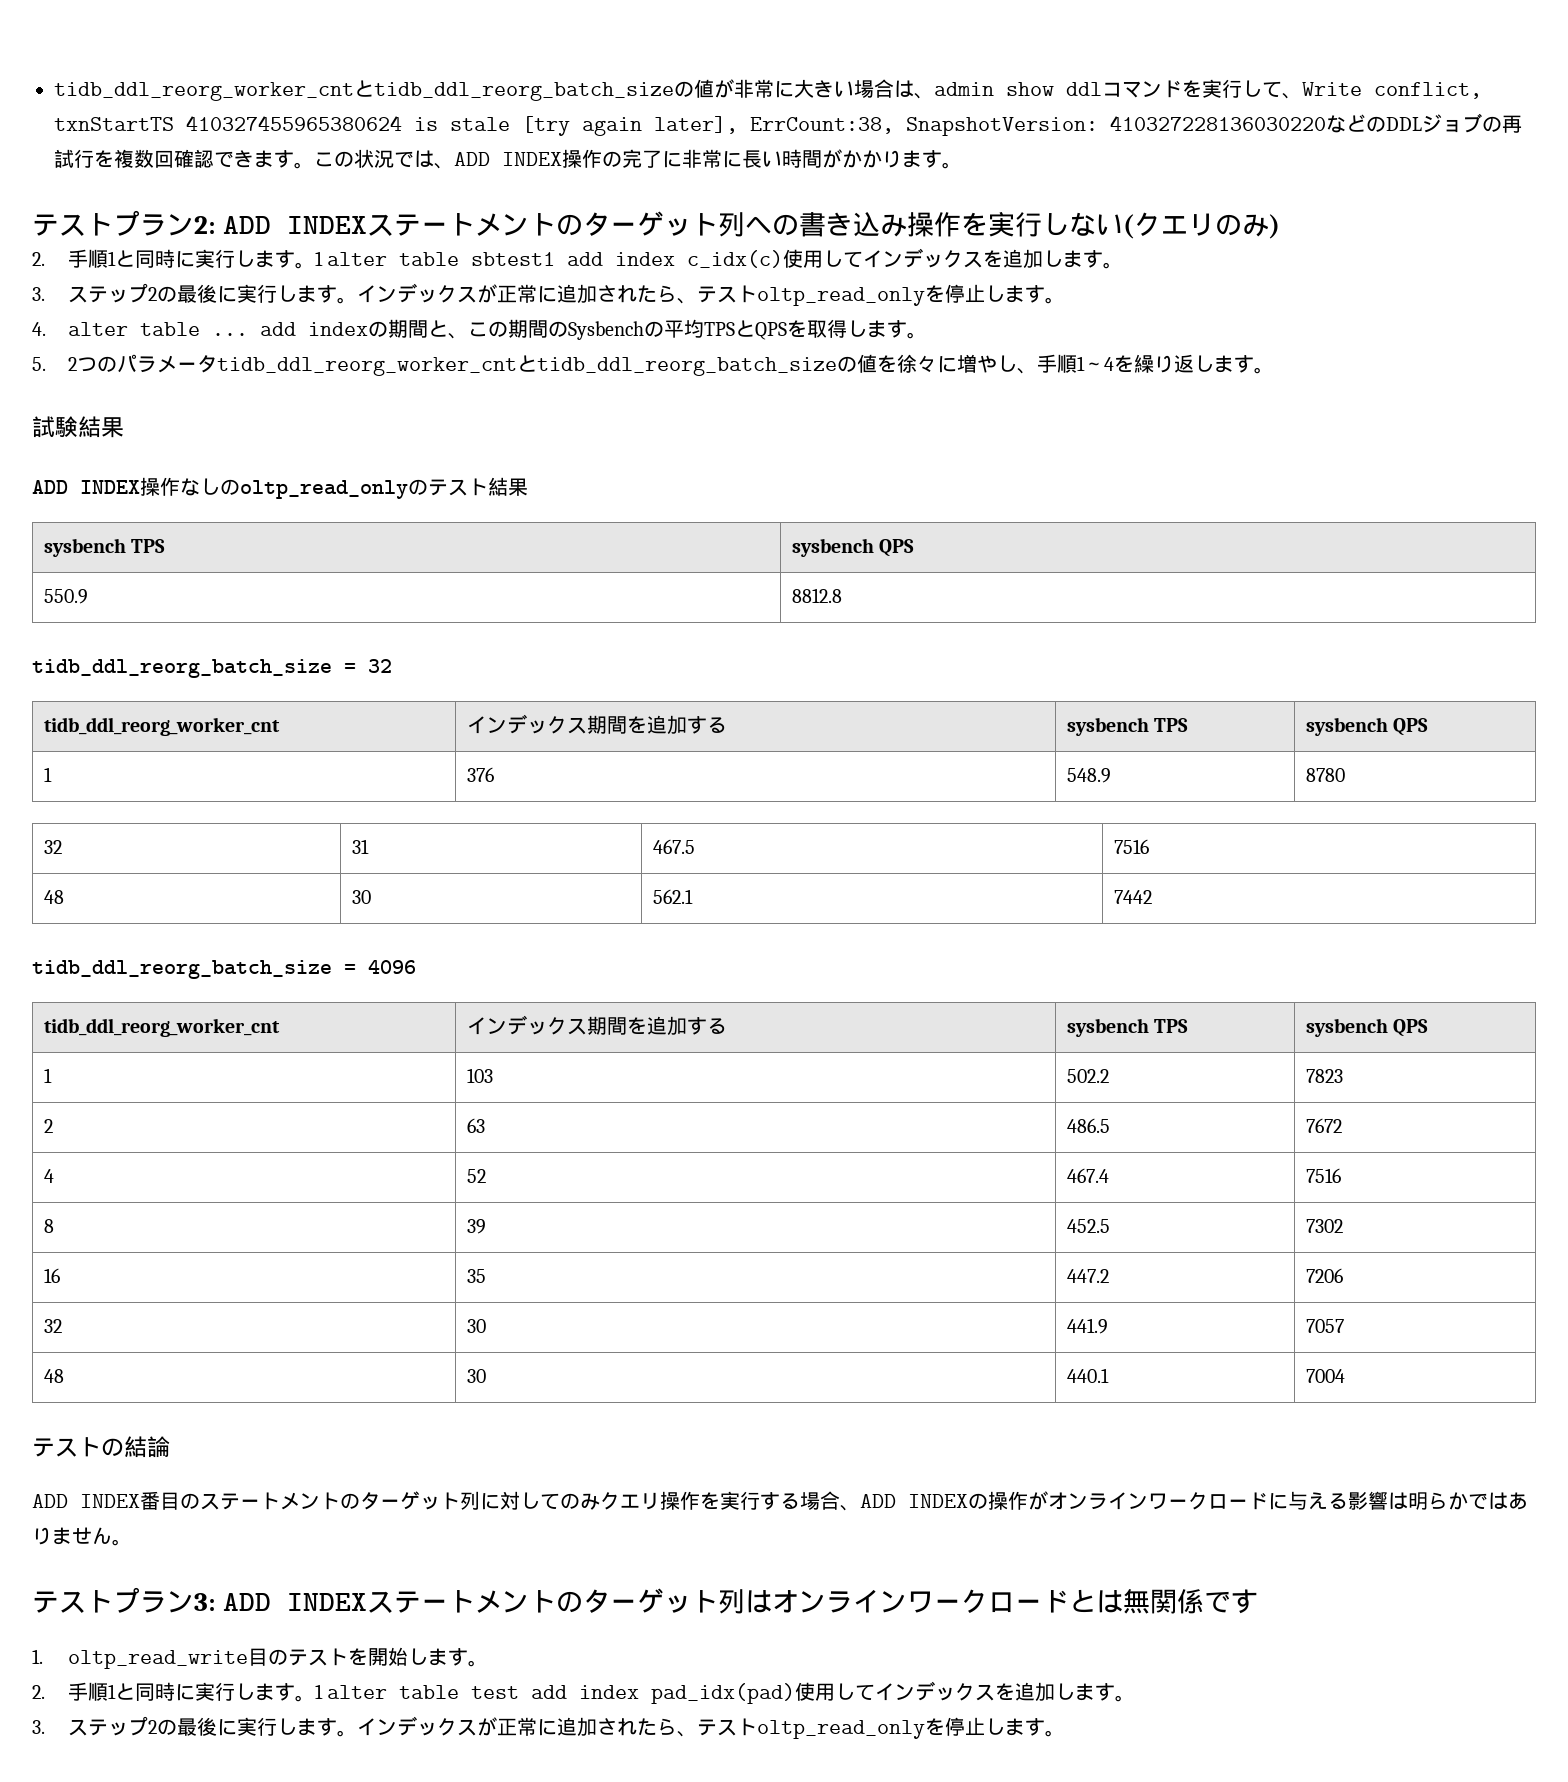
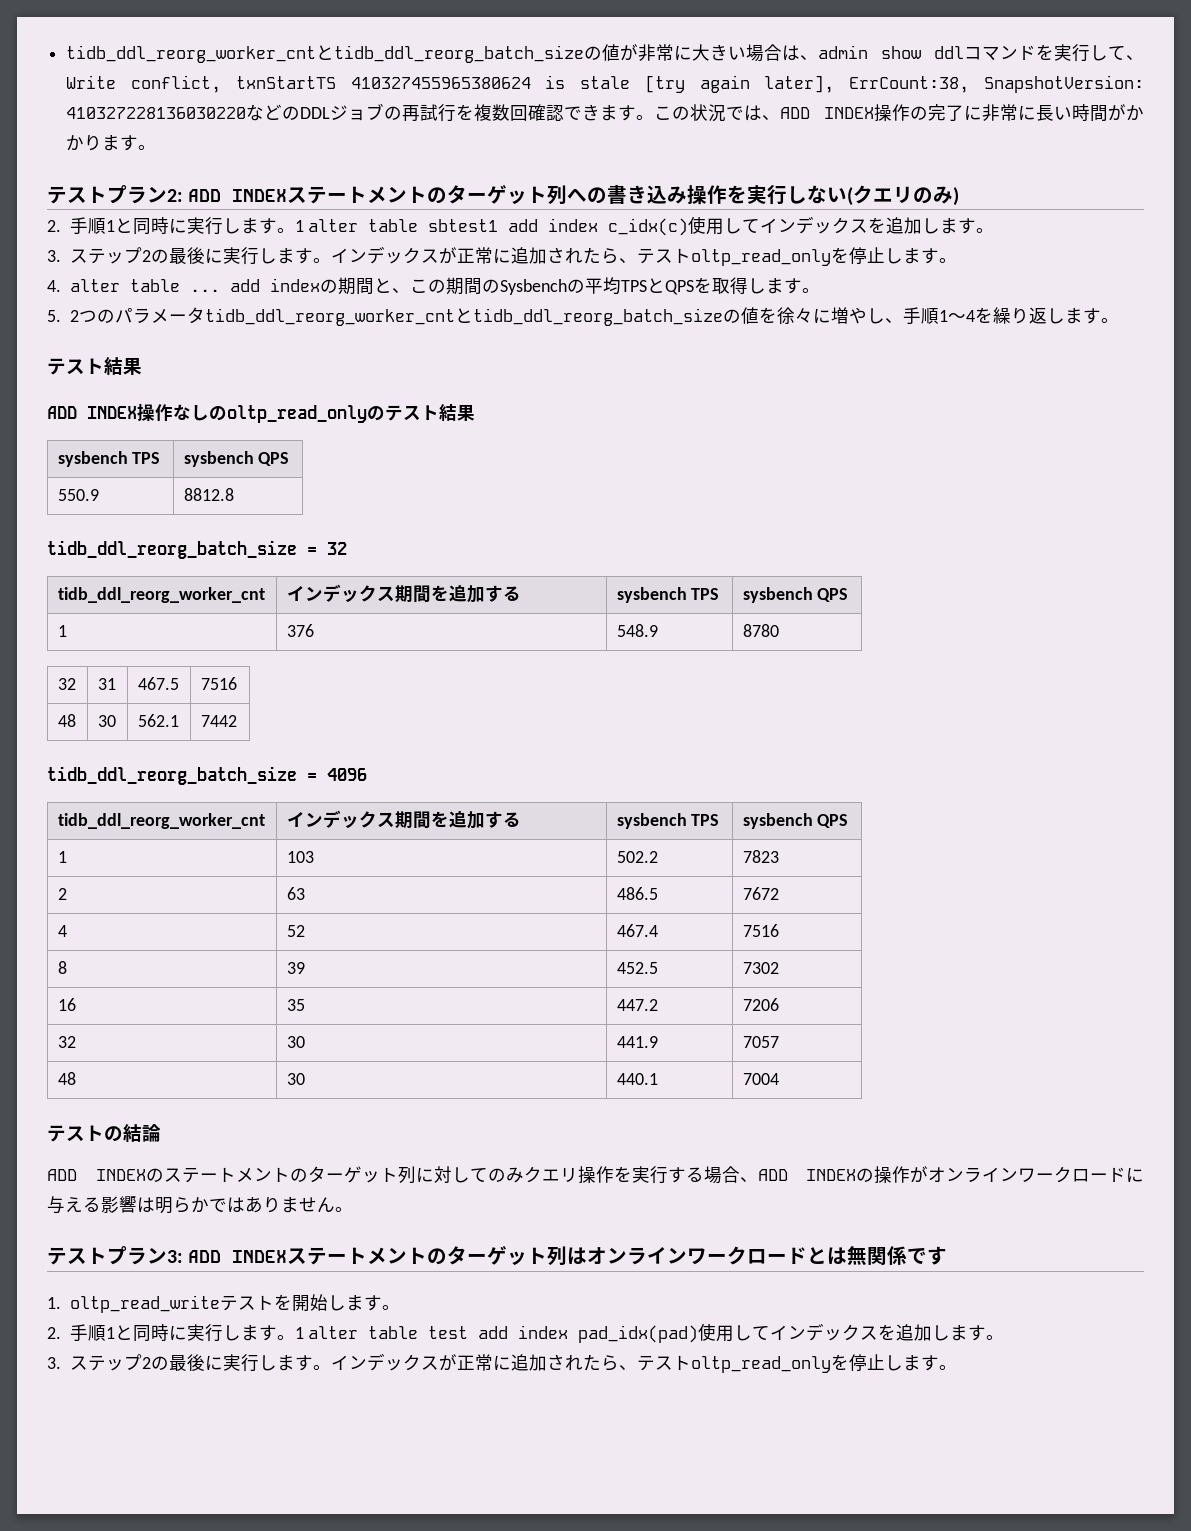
[32,416,78,438] 試験 -> [47,358,104,375] テスト
[140,1491,180,1510] 番目 -> (146, 1175) none
[247,1648,288,1666] 目の -> (220, 1304) none

